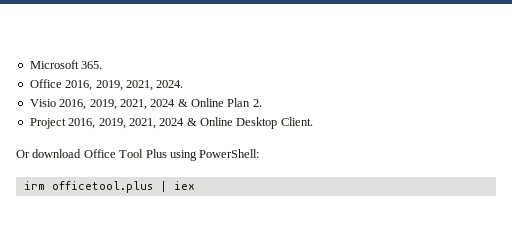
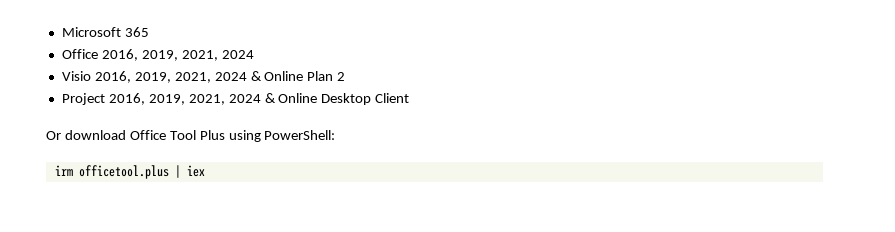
[81,61,103,69] 365. -> [124,27,149,37] 365
[156,80,184,88] 2024. -> [221,50,254,59] 2024
[252,99,262,107] 2. -> [337,72,346,81] 2
[280,117,313,126] Client. -> [375,93,410,103] Client

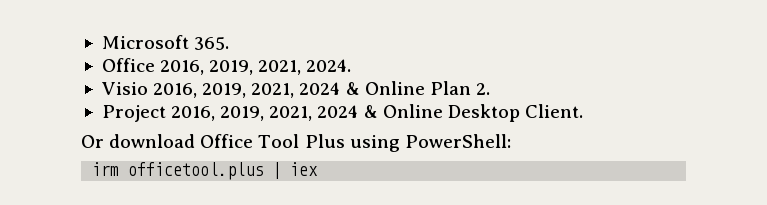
[124,27,149,37] 365 -> [194,37,230,50] 365.
[221,50,254,59] 2024 -> [306,59,352,72] 2024.
[337,72,346,81] 2 -> [475,83,490,95] 2.
[375,93,410,103] Client -> [524,104,583,118] Client.

